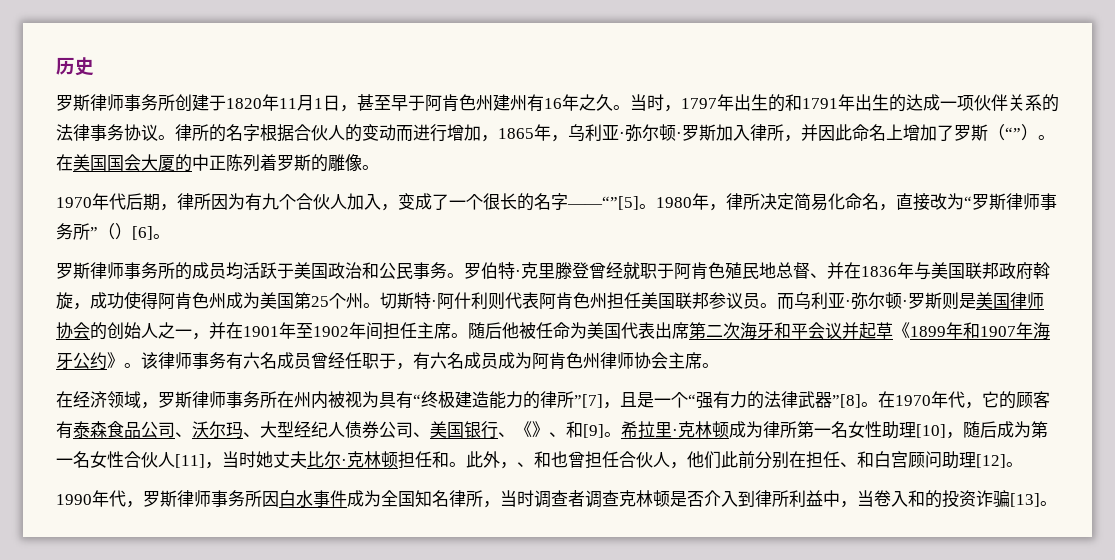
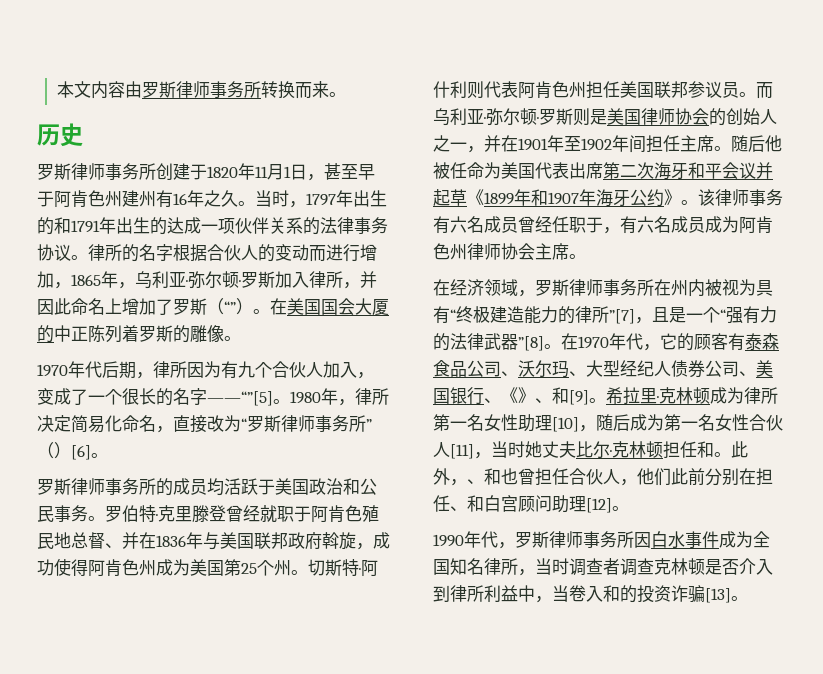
(56, 66) none -> [56,81,346,99] 本文内容由罗斯律师事务所转换而来。 //

